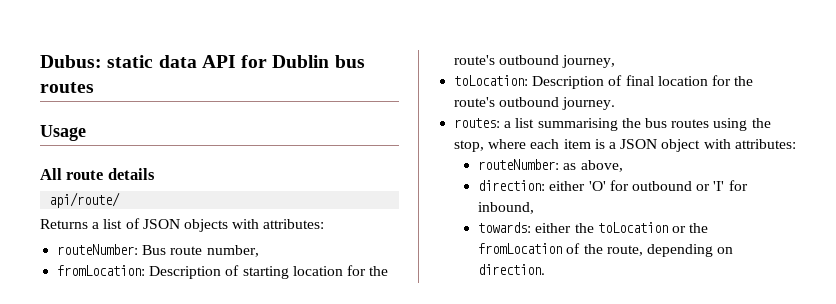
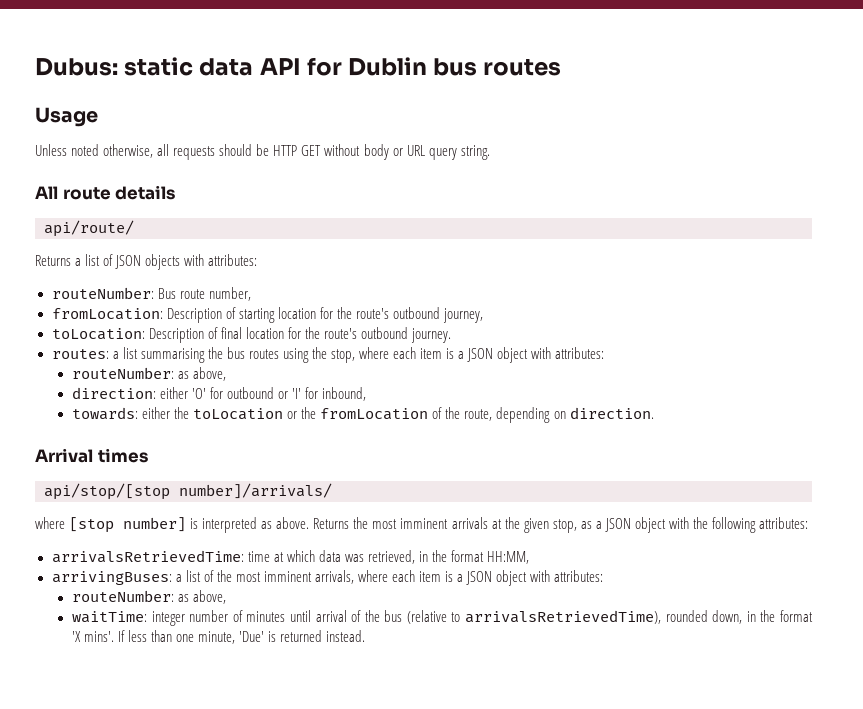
(86, 133) none -> [35,144,490,160] // Unless noted otherwise, all requests should be HTTP GET without body or URL query string.
(546, 269) none -> [35,448,148,463] [44,483,332,500] [35,517,809,533] [51,550,530,564] [51,570,604,586] [71,590,227,604] [71,610,814,626] [71,630,366,644] // Arrival times // api/stop/[stop number]/arrivals/ // where [stop number] is interpreted as above. Returns the most imminent arrivals at the given stop, as a JSON object with the following attributes: // arrivalsRetrievedTime: time at which data was retrieved, in the format HH:MM, // arrivingBuses: a list of the most imminent arrivals, where each item is a JSON object with attributes: // routeNumber: as above, // waitTime: integer number of minutes until arrival of the bus (relative to arrivalsRetrievedTime), rounded down, in the format 'X mins'. If less than one minute, 'Due' is returned instead.

